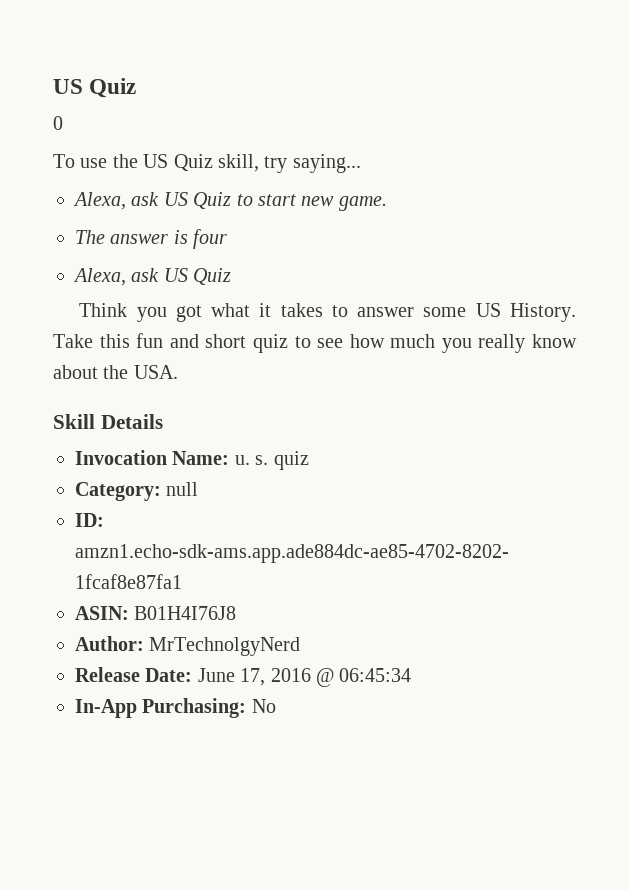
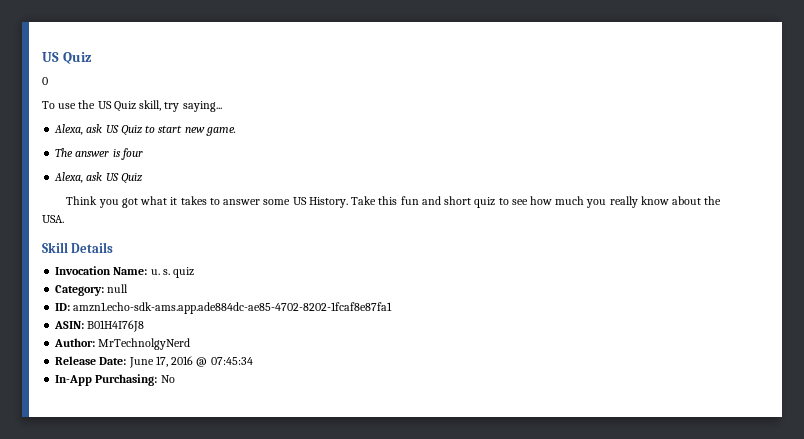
[339,668,412,682] 06:45:34 -> [210,357,253,365] 07:45:34

